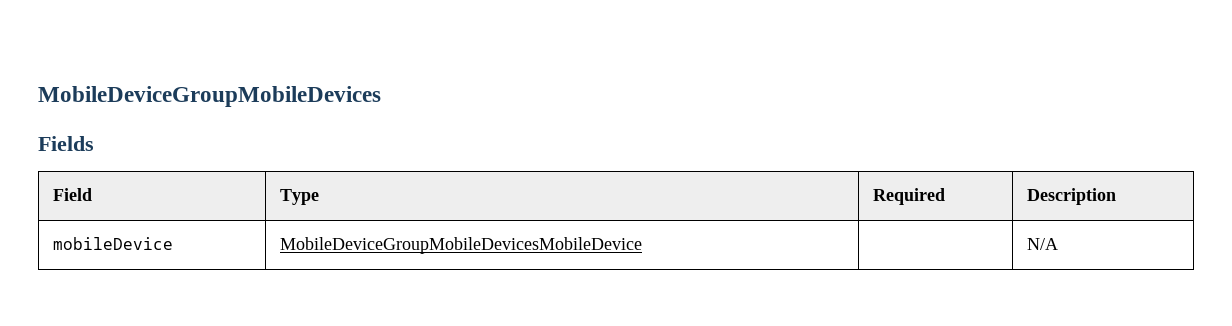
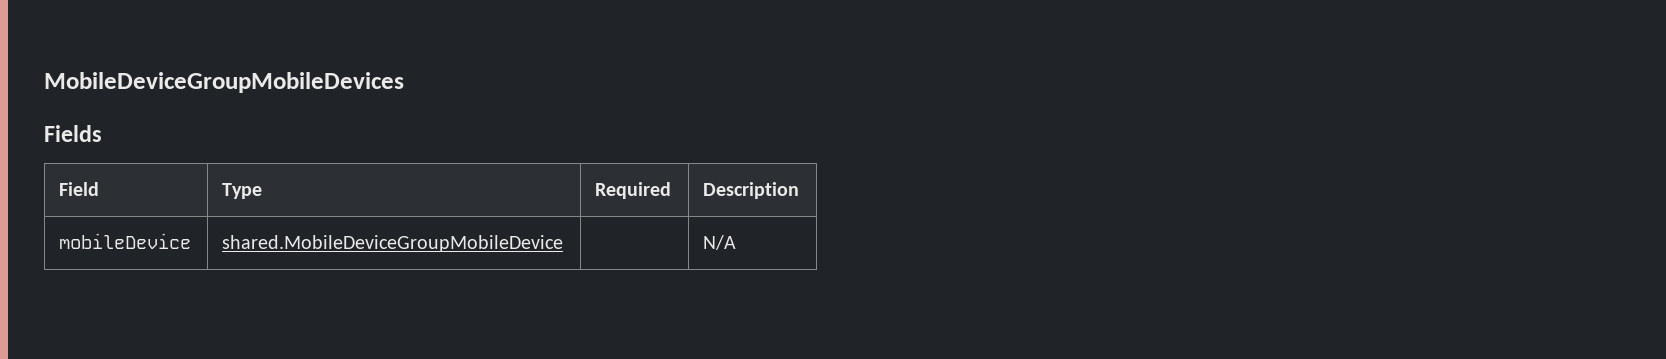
[279,237,642,254] MobileDeviceGroupMobileDevicesMobileDevice -> [222,235,564,252] shared.MobileDeviceGroupMobileDevice

